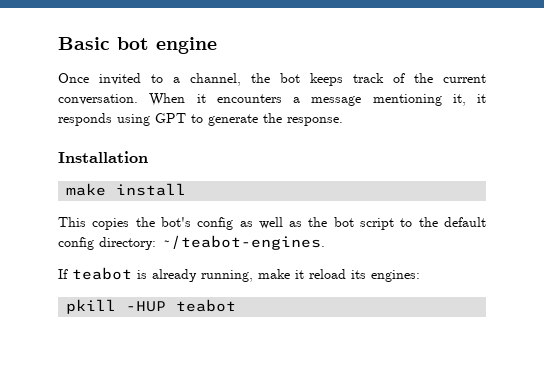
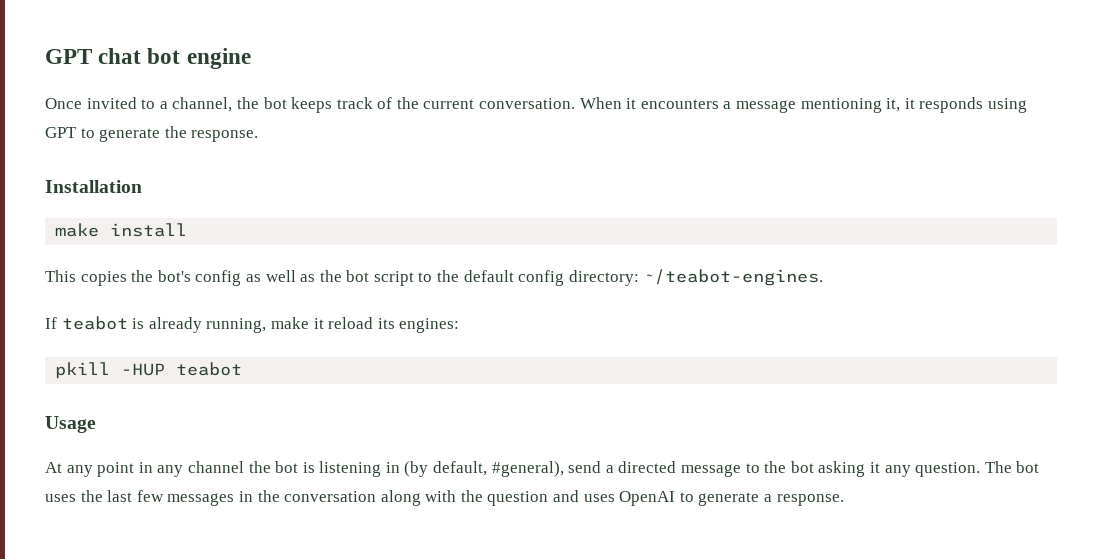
[58,37,110,50] Basic -> [45,48,142,64] GPT chat
(237, 305) none -> [45,416,96,433] [45,461,1040,477] [45,490,844,506] // Usage // At any point in any channel the bot is listening in (by default, #general), send a directed message to the bot asking it any question. The bot uses the last few messages in the conversation along with the question and uses OpenAI to generate a response.

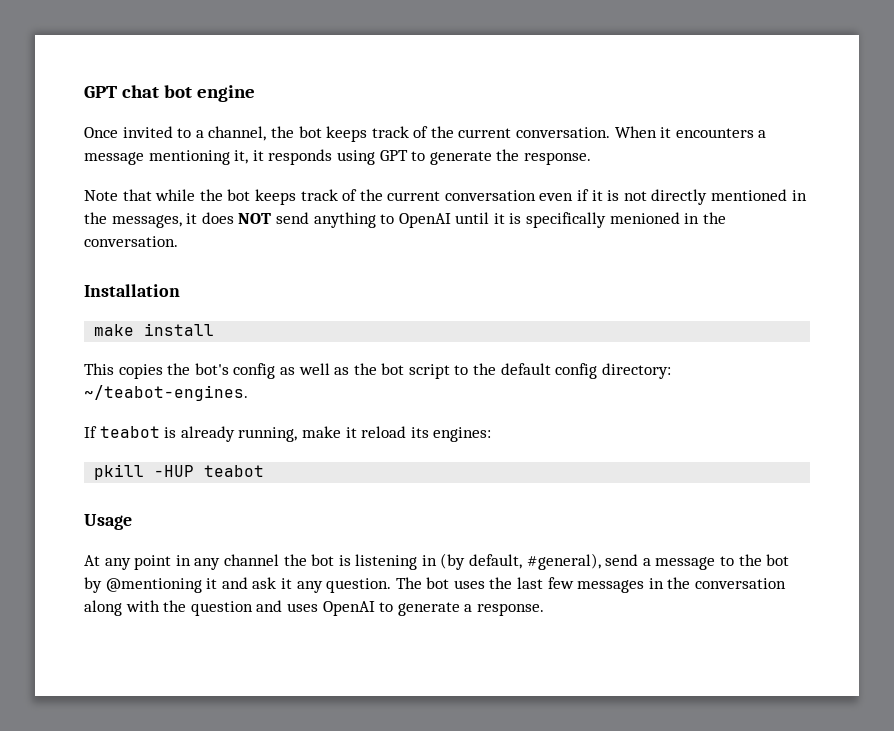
(259, 136) none -> [84,189,807,205] [84,212,726,228] [84,236,178,247] // Note that while the bot keeps track of the current conversation even if it is not directly mentioned in the messages, it does NOT send anything to OpenAI until it is specifically menioned in the conversation.
[618,461,677,473] directed -> (651, 562) none
[818,461,866,477] asking -> [84,577,277,593] by @mentioning it and ask

